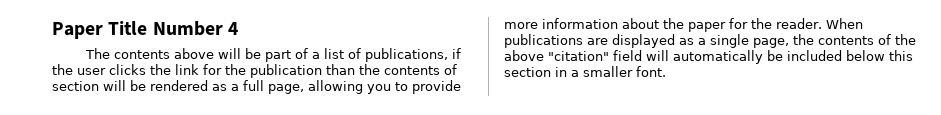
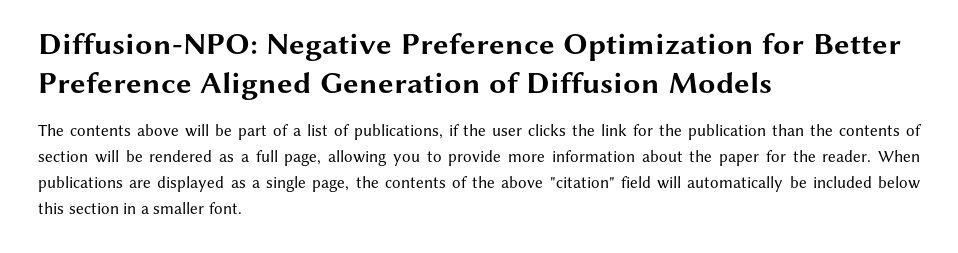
[52,21,238,39] Paper Title Number 4 -> [38,33,901,61] [38,72,772,100] Diffusion-NPO: Negative Preference Optimization for Better Preference Aligned Generation of Diffusion Models

